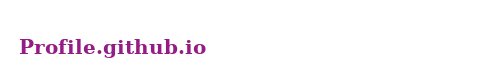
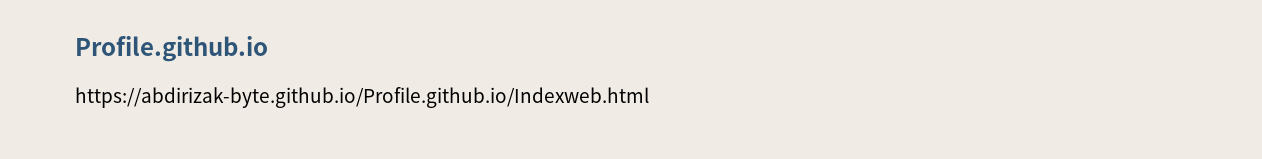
(206, 48) none -> [75,87,649,108] // https://abdirizak-byte.github.io/Profile.github.io/Indexweb.html

